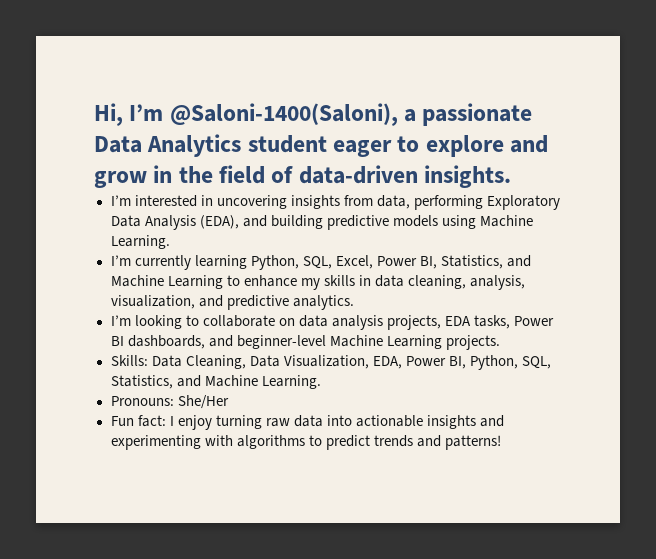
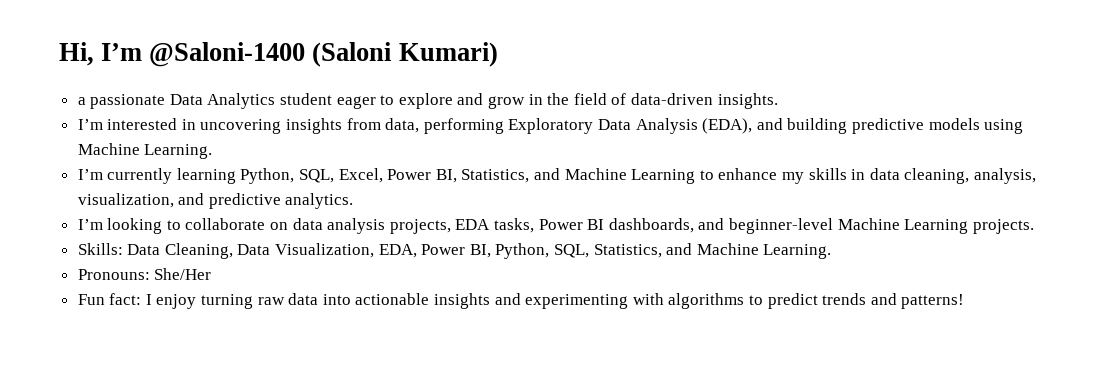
[169,103,398,126] @Saloni-1400(Saloni), -> [149,42,498,67] @Saloni-1400 (Saloni Kumari) //

